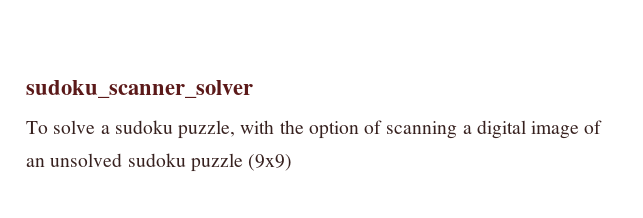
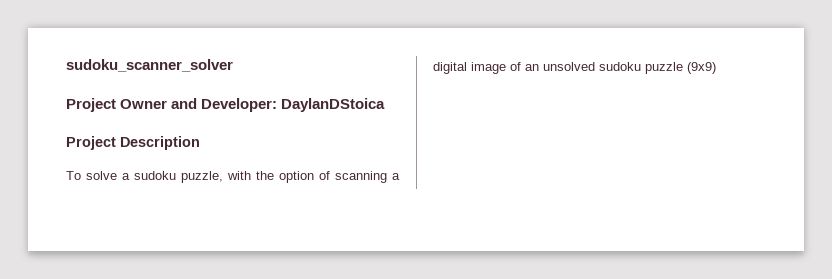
(253, 89) none -> [66,98,386,112] [66,136,200,150] // Project Owner and Developer: DaylanDStoica // Project Description

